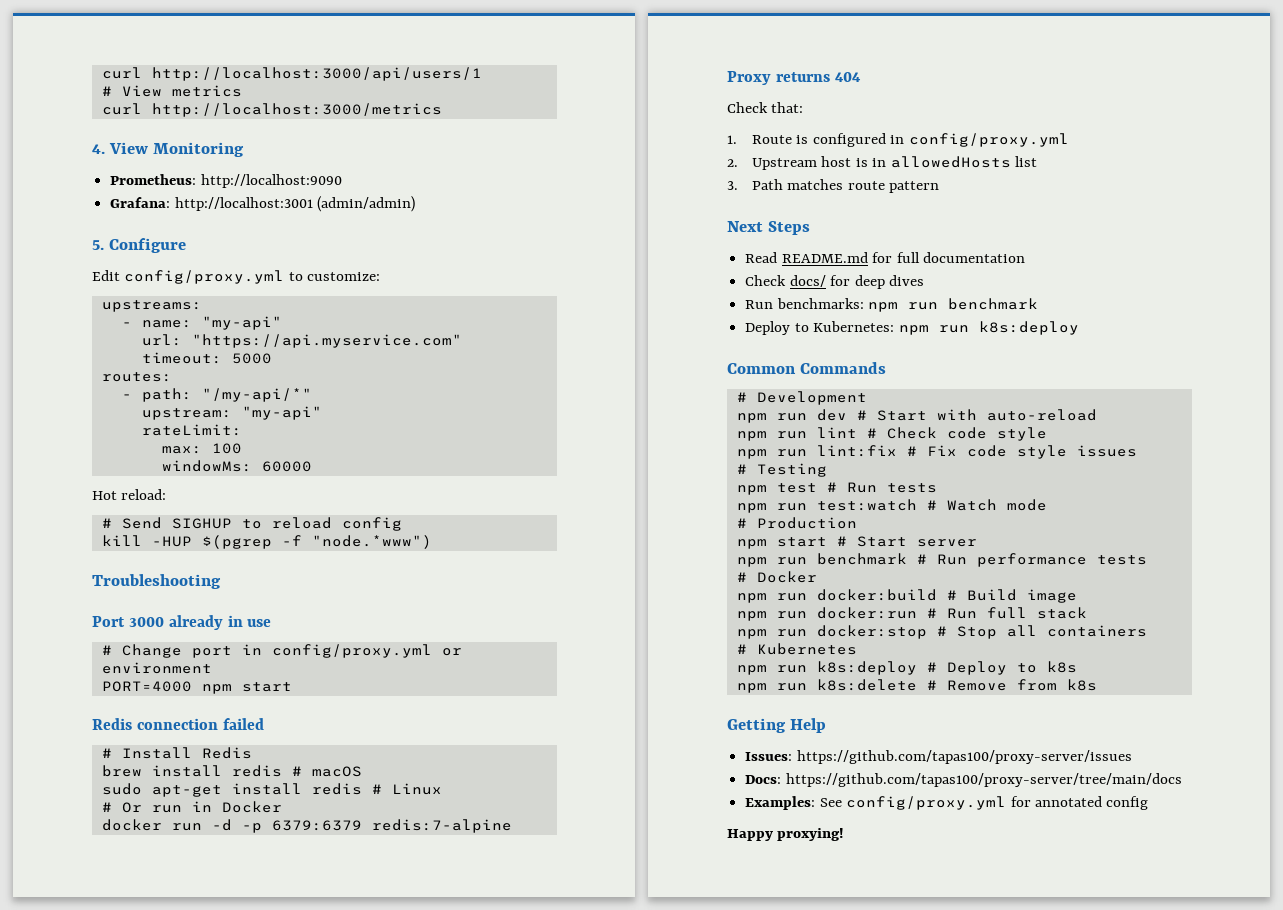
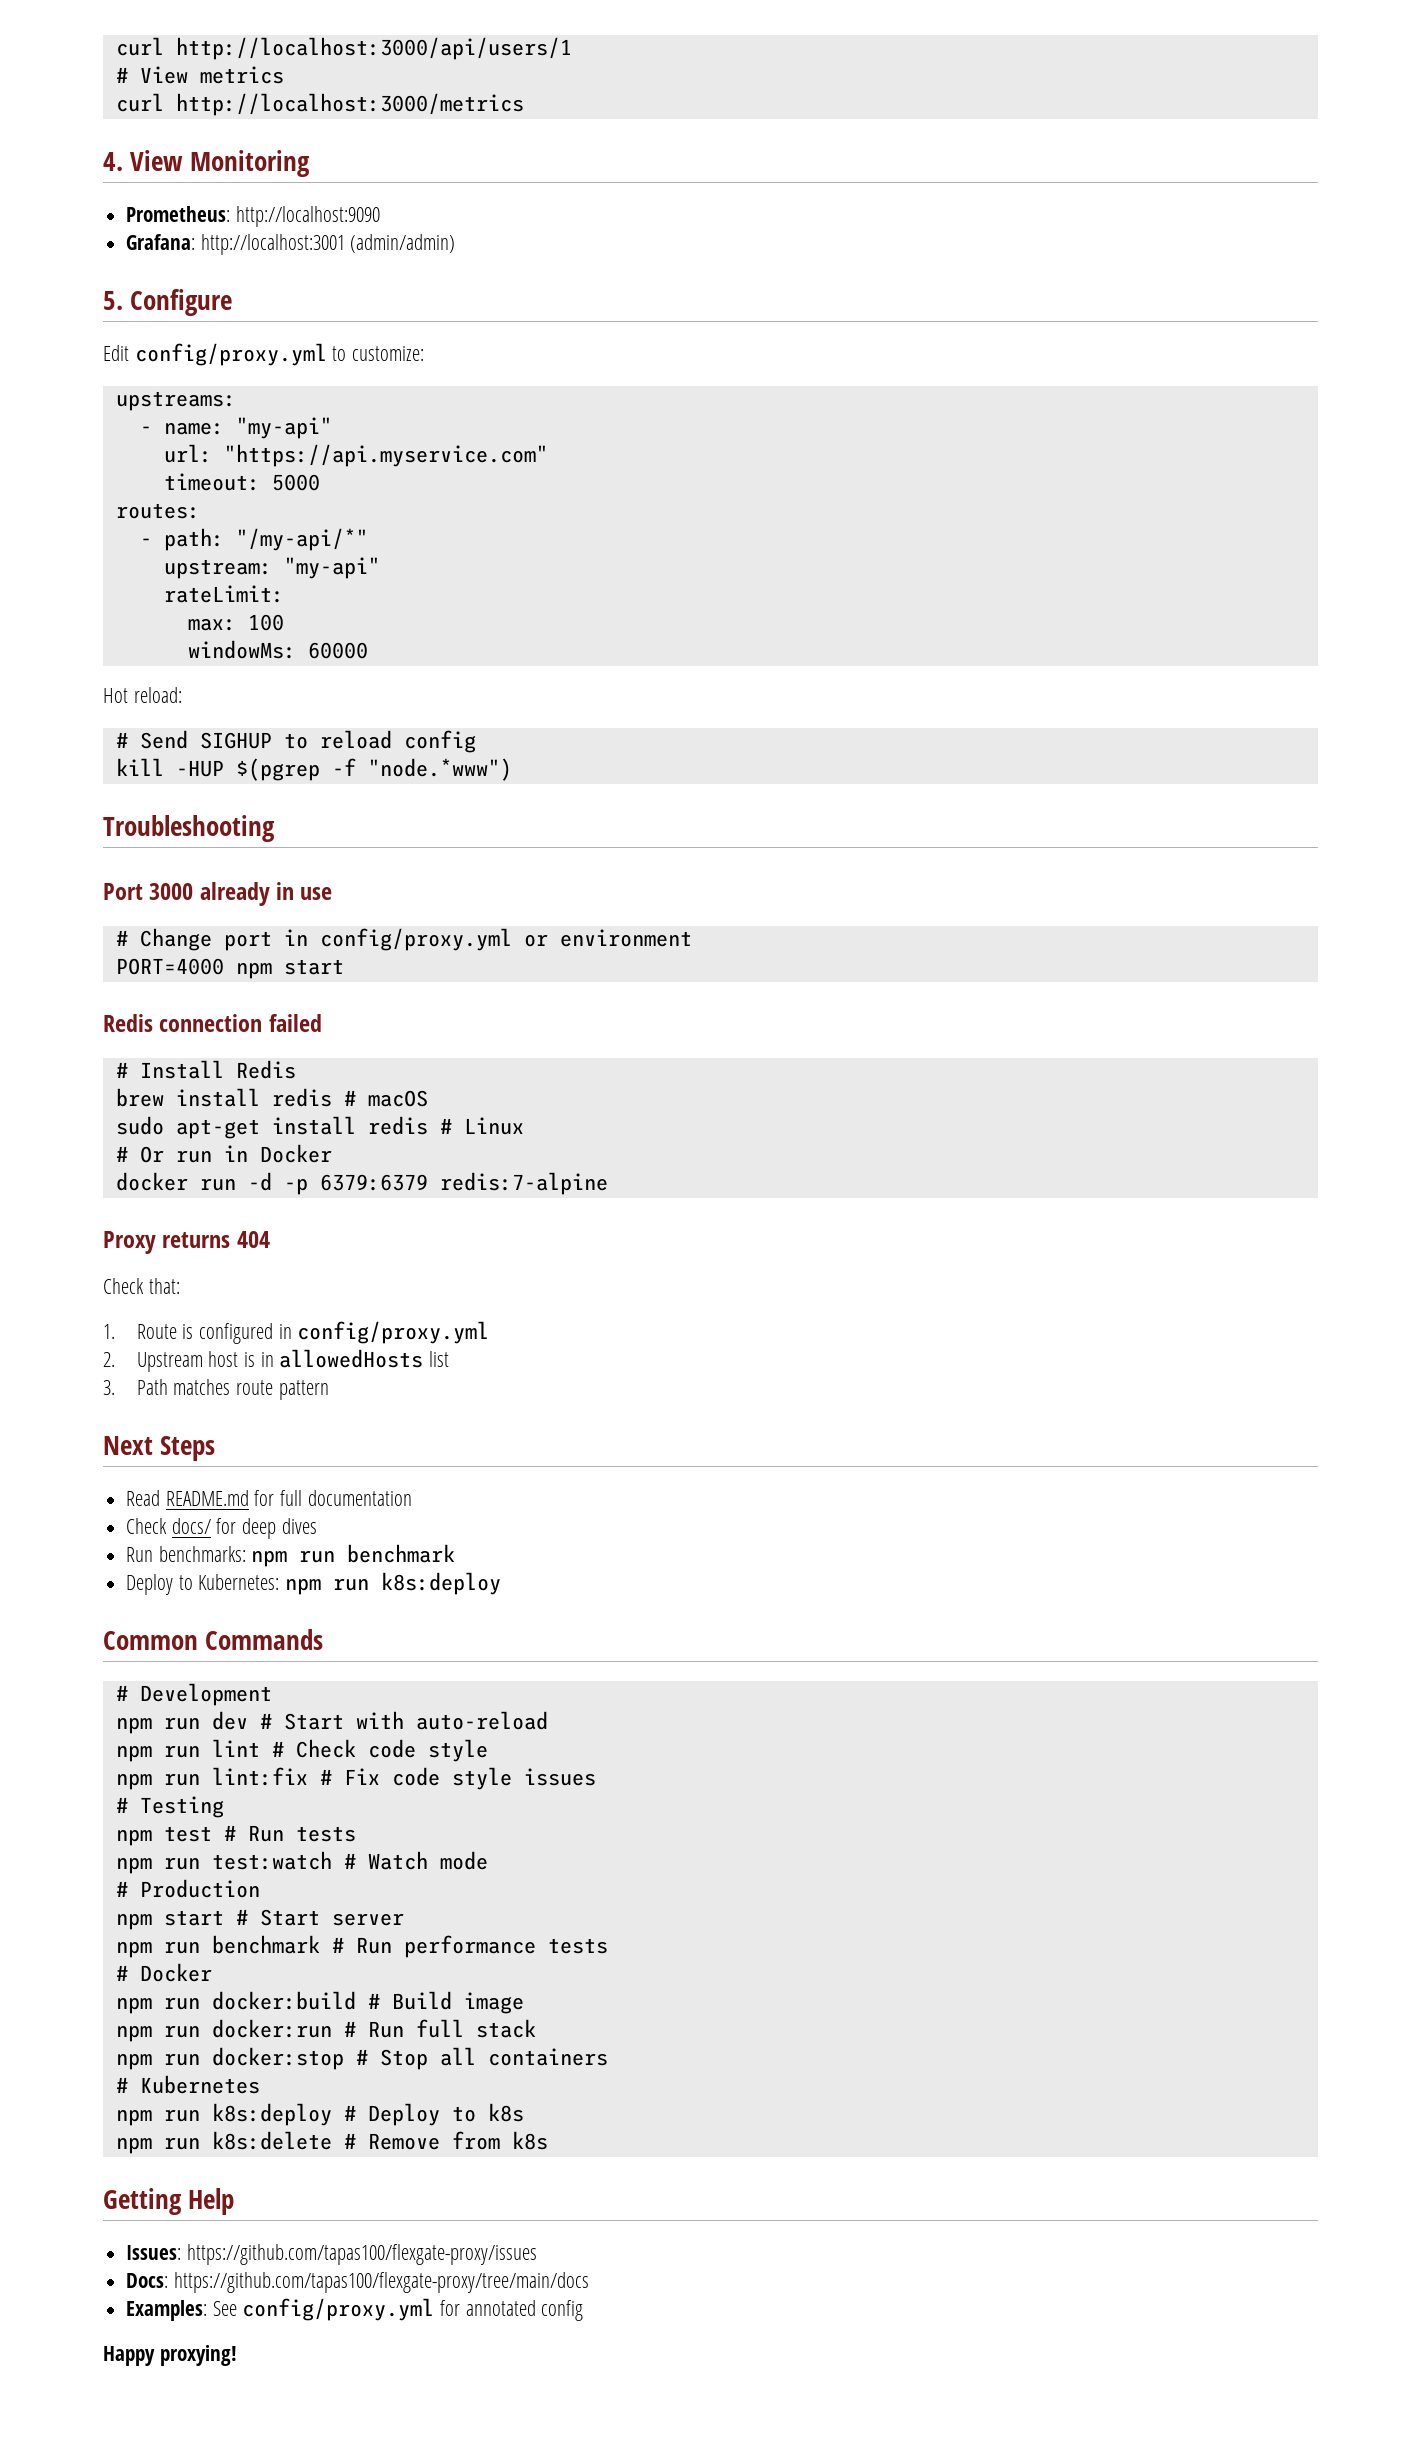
[796,750,1132,764] https://github.com/tapas100/proxy-server/issues -> [186,2244,537,2265] https://github.com/tapas100/flexgate-proxy/issues
[785,773,1182,787] https://github.com/tapas100/proxy-server/tree/main/docs -> [173,2272,589,2293] https://github.com/tapas100/flexgate-proxy/tree/main/docs

